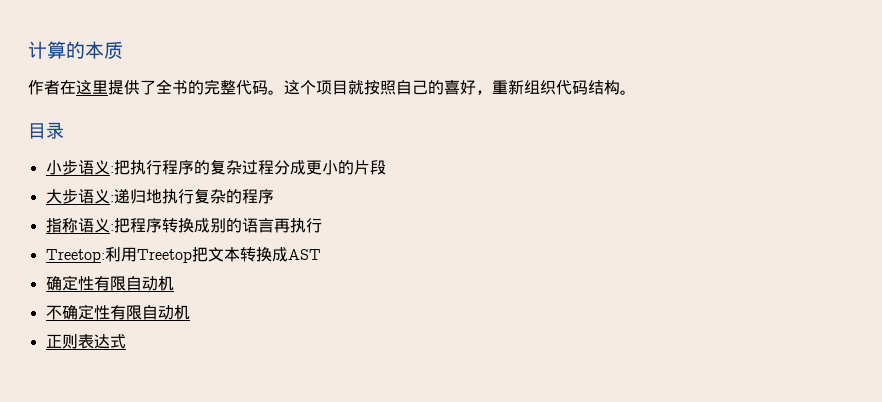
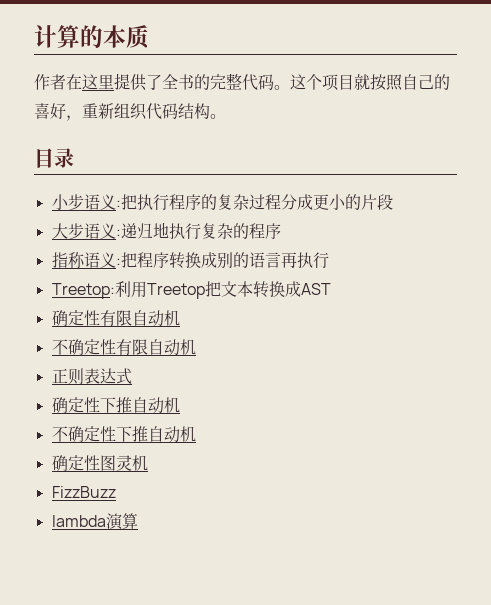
(126, 341) none -> [51,397,180,414] [51,426,196,443] [51,455,148,471] [51,486,116,498] [51,513,138,530] // 确定性下推自动机 // 不确定性下推自动机 // 确定性图灵机 // FizzBuzz // lambda演算

